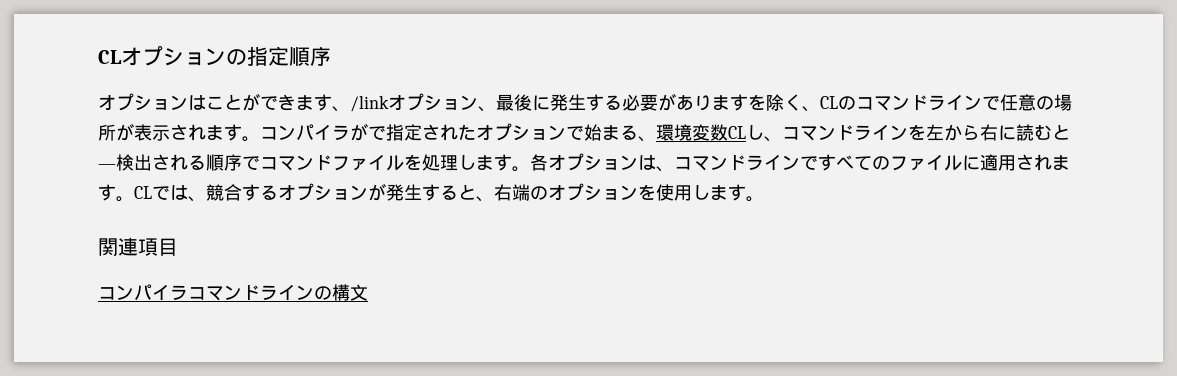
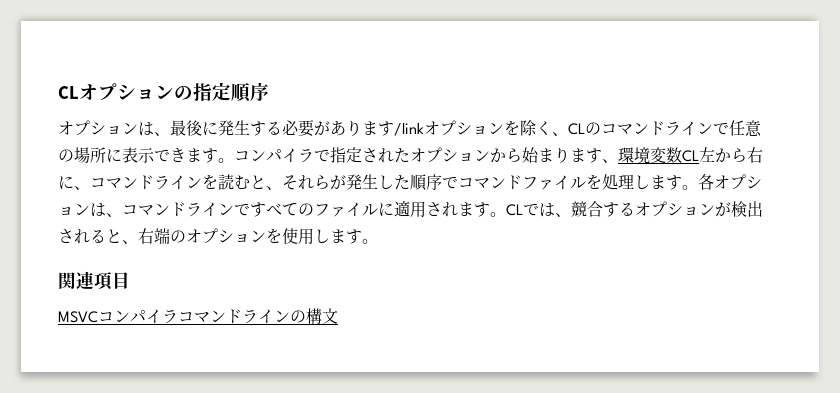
[206,93,478,112] ことができます、/linkオプション -> (154, 129) none
(748, 102) none -> [394,120,504,136] /linkオプション
[116,123,206,141] が表示され -> [106,147,186,163] に表示でき
[350,123,368,141] が -> (314, 156) none
[566,124,638,141] で始まる -> [490,147,602,163] から始まります
[746,125,764,140] し -> [699,147,763,163] [58,175,74,189] 左から右に
[926,124,1070,141] [98,154,206,171] 左から右に読むと—検出される -> [218,174,410,190] 読むと、それらが発生した
[386,184,440,201] 発生す -> [731,201,763,217] [58,229,90,244] 検出され
(178, 247) none -> [58,311,98,323] MSVC

